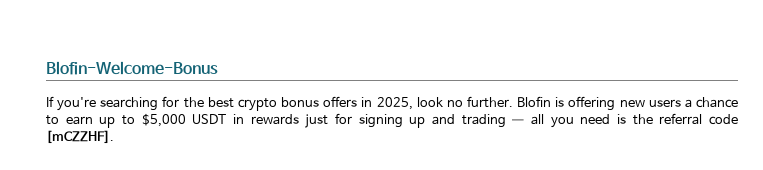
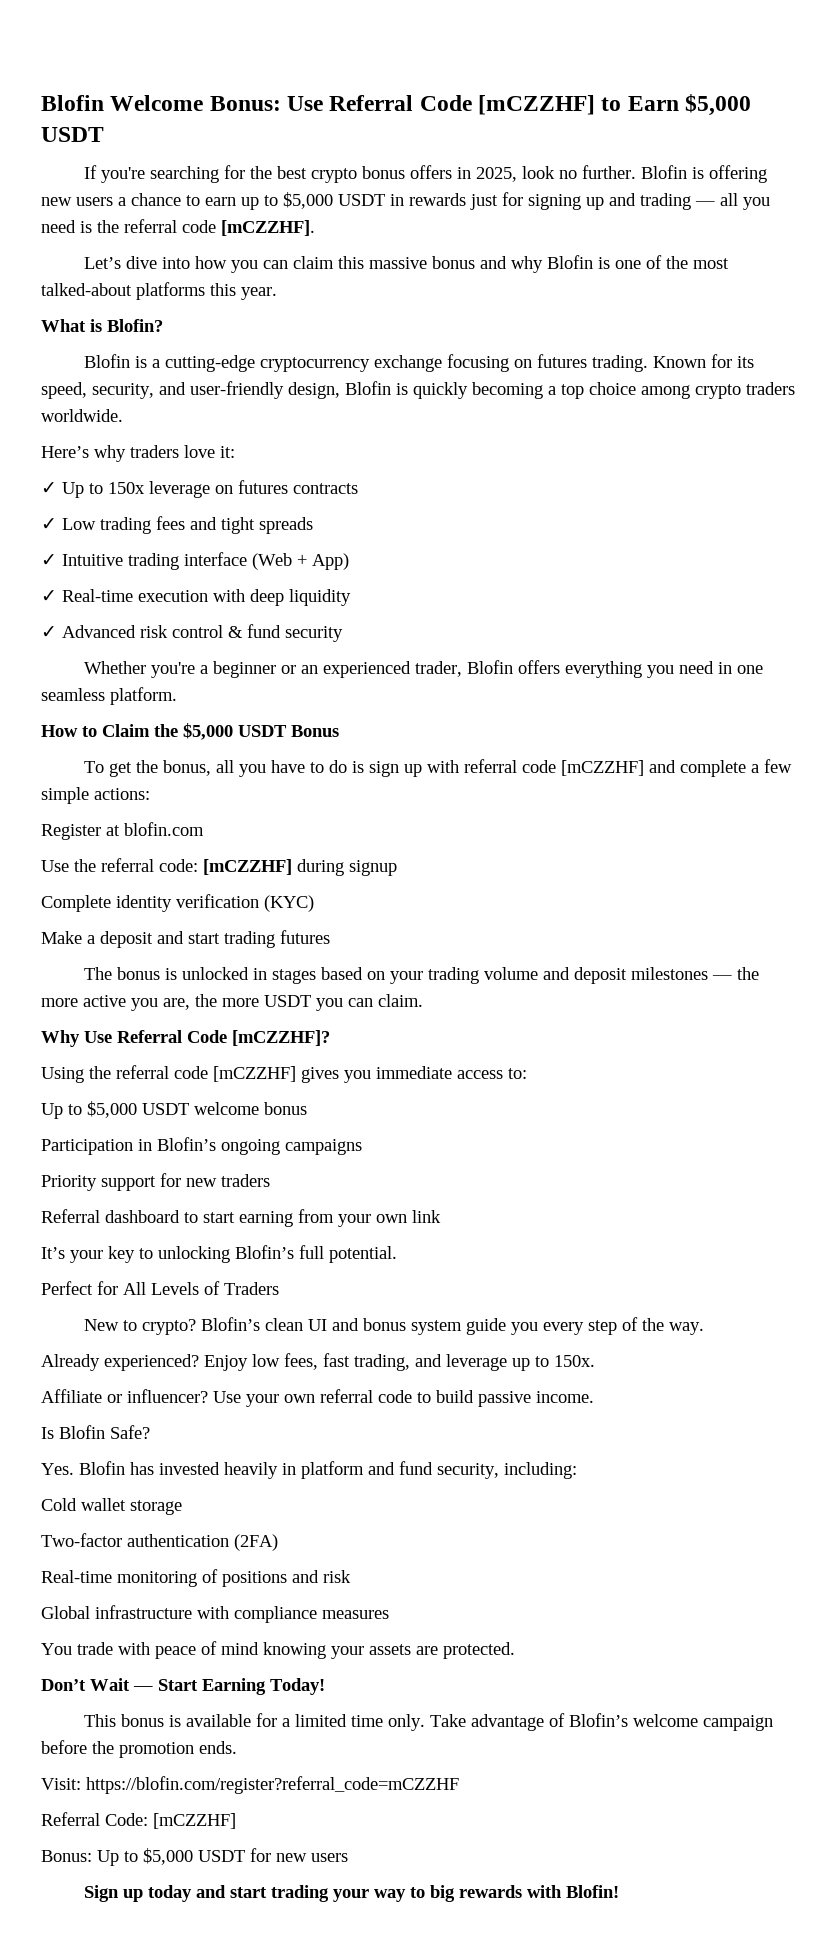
[46,61,218,75] Blofin-Welcome-Bonus -> [41,94,752,116] [41,127,104,142] Blofin Welcome Bonus: Use Referral Code [mCZZHF] to Earn $5,000 USDT
(114, 137) none -> [84,255,730,273] [41,282,277,300] [41,319,163,332] [84,354,755,372] [41,381,795,399] [41,409,123,422] [41,445,235,462] [41,480,358,498] [41,516,313,534] [41,552,349,570] [41,589,351,606] [41,624,343,642] [84,660,764,678] [41,687,177,705] [41,723,339,740] [84,759,793,777] [41,787,150,804] [41,822,204,840] [41,858,397,876] [41,894,314,912] [41,930,330,948] [84,967,760,984] [41,994,423,1011] [41,1030,330,1047] [41,1065,527,1083] [41,1101,307,1119] [41,1137,362,1155] [41,1173,270,1191] [41,1209,441,1227] [41,1245,397,1263] [41,1281,279,1295] [84,1317,705,1335] [41,1353,595,1371] [41,1389,594,1407] [41,1425,150,1439] [41,1461,577,1479] [41,1498,182,1515] [41,1533,278,1551] [41,1569,351,1587] [41,1605,389,1623] [41,1641,515,1659] [41,1678,325,1695] [84,1713,774,1731] [41,1740,237,1758] [41,1776,459,1794] [41,1812,236,1829] [41,1848,348,1866] [84,1885,620,1902] // Let’s dive into how you can claim this massive bonus and why Blofin is one of the most talked-about platforms this year. // What is Blofin? // Blofin is a cutting-edge cryptocurrency exchange focusing on futures trading. Known for its speed, security, and user-friendly design, Blofin is quickly becoming a top choice among crypto traders worldwide. // Here’s why traders love it: // ✓ Up to 150x leverage on futures contracts // ✓ Low trading fees and tight spreads // ✓ Intuitive trading interface (Web + App) // ✓ Real-time execution with deep liquidity // ✓ Advanced risk control & fund security // Whether you're a beginner or an experienced trader, Blofin offers everything you need in one seamless platform. // How to Claim the $5,000 USDT Bonus // To get the bonus, all you have to do is sign up with referral code [mCZZHF] and complete a few simple actions: // Register at blofin.com // Use the referral code: [mCZZHF] during signup // Complete identity verification (KYC) // Make a deposit and start trading futures // The bonus is unlocked in stages based on your trading volume and deposit milestones — the more active you are, the more USDT you can claim. // Why Use Referral Code [mCZZHF]? // Using the referral code [mCZZHF] gives you immediate access to: // Up to $5,000 USDT welcome bonus // Participation in Blofin’s ongoing campaigns // Priority support for new traders // Referral dashboard to start earning from your own link // It’s your key to unlocking Blofin’s full potential. // Perfect for All Levels of Traders // New to crypto? Blofin’s clean UI and bonus system guide you every step of the way. // Already experienced? Enjoy low fees, fast trading, and leverage up to 150x. // Affiliate or influencer? Use your own referral code to build passive income. // Is Blofin Safe? // Yes. Blofin has invested heavily in platform and fund security, including: // Cold wallet storage // Two-factor authentication (2FA) // Real-time monitoring of positions and risk // Global infrastructure with compliance measures // You trade with peace of mind knowing your assets are protected. // Don’t Wait — Start Earning Today! // This bonus is available for a limited time only. Take advantage of Blofin’s welcome campaign before the promotion ends. // Visit: https://blofin.com/register?referral_code=mCZZHF // Referral Code: [mCZZHF] // Bonus: Up to $5,000 USDT for new users // Sign up today and start trading your way to big rewards with Blofin!

